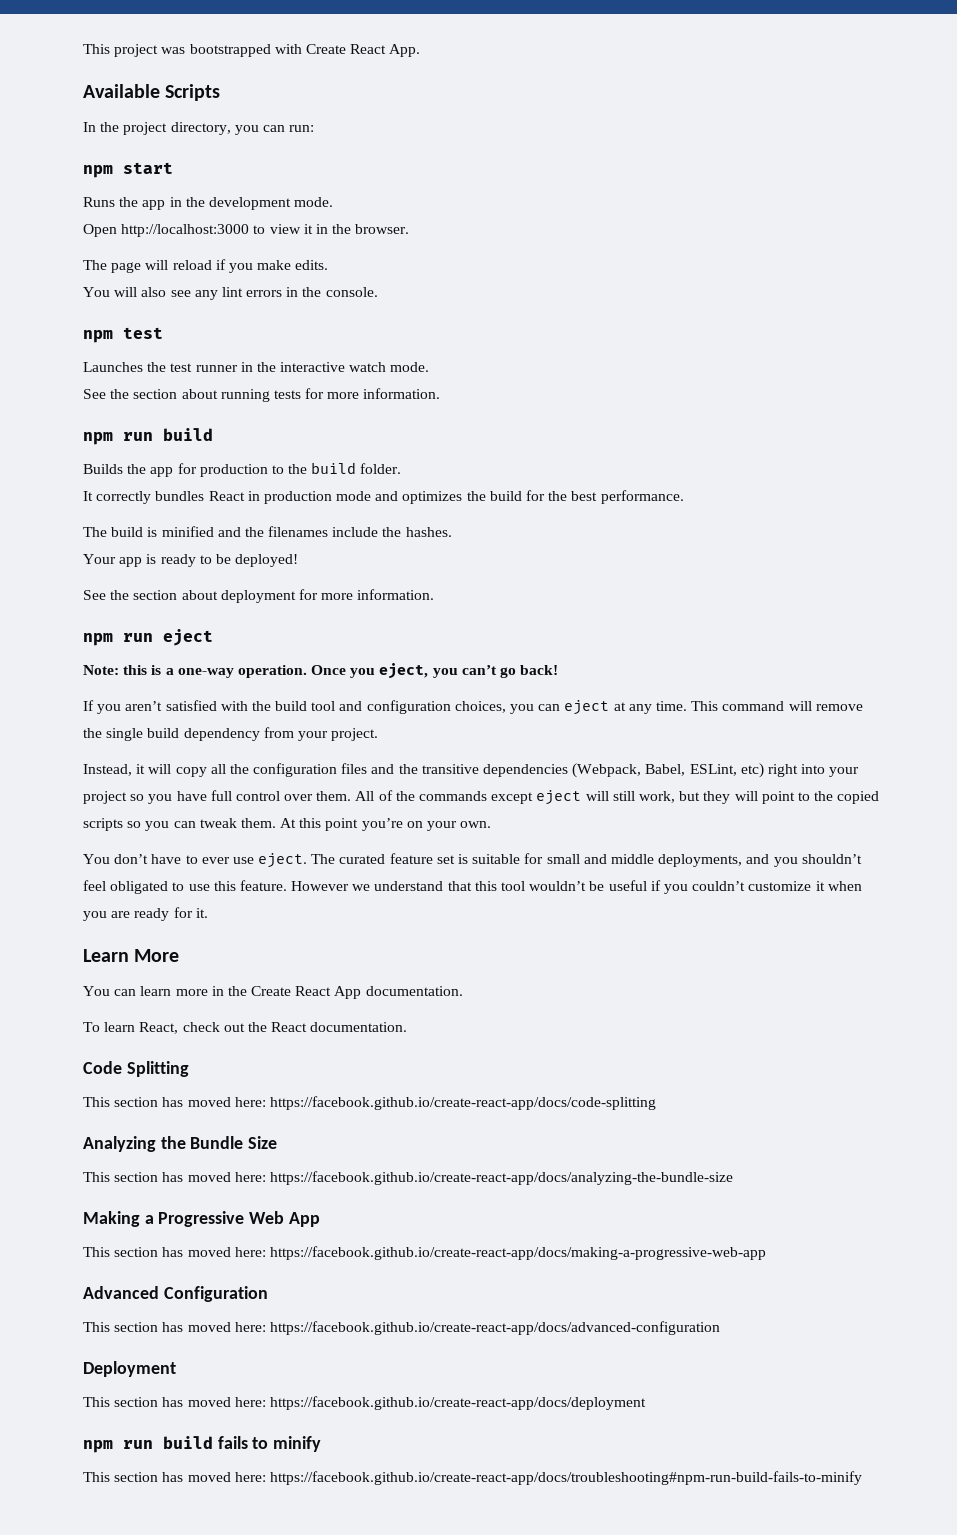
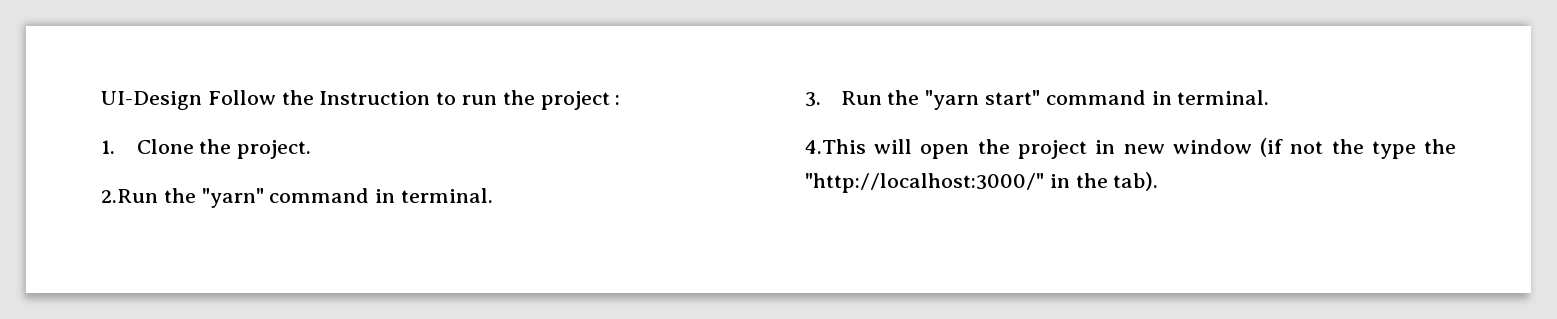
[83,44,421,57] [83,84,221,101] [83,122,315,135] [83,162,173,178] [83,197,334,210] [83,224,410,237] [83,259,329,273] [83,287,378,300] [83,327,163,343] [83,362,430,372] [83,388,441,402] [83,428,213,445] [83,462,402,477] [83,490,684,504] [83,526,452,537] [83,554,299,567] [83,589,435,603] [83,629,213,646] [83,663,559,679] [83,700,863,715] [83,727,379,741] [83,763,860,778] [83,790,880,805] [83,818,492,831] [83,853,862,868] [83,880,862,894] [83,907,208,921] [83,949,180,962] [83,986,463,999] [83,1022,408,1034] [83,1061,189,1077] [83,1096,656,1110] [83,1136,278,1152] [83,1171,733,1185] [83,1211,320,1227] [83,1246,766,1260] [83,1286,268,1302] [83,1321,720,1335] [83,1361,176,1377] [83,1396,646,1410] [83,1436,322,1453] [83,1471,862,1485] This project was bootstrapped with Create React App. // Available Scripts // In the project directory, you can run: // npm start // Runs the app in the development mode. // Open http://localhost:3000 to view it in the browser. // The page will reload if you make edits. // You will also see any lint errors in the console. // npm test // Launches the test runner in the interactive watch mode. // See the section about running tests for more information. // npm run build // Builds the app for production to the build folder. // It correctly bundles React in production mode and optimizes the build for the best performance. // The build is minified and the filenames include the hashes. // Your app is ready to be deployed! // See the section about deployment for more information. // npm run eject // Note: this is a one-way operation. Once you eject, you can’t go back! // If you aren’t satisfied with the build tool and configuration choices, you can eject at any time. This command will remove the single build dependency from your project. // Instead, it will copy all the configuration files and the transitive dependencies (Webpack, Babel, ESLint, etc) right into your project so you have full control over them. All of the commands except eject will still work, but they will point to the copied scripts so you can tweak them. At this point you’re on your own. // You don’t have to ever use eject. The curated feature set is suitable for small and middle deployments, and you shouldn’t feel obligated to use this feature. However we understand that this tool wouldn’t be useful if you couldn’t customize it when you are ready for it. // Learn More // You can learn more in the Create React App documentation. // To learn React, check out the React documentation. // Code Splitting // This section has moved here: https://facebook.github.io/create-react-app/docs/code-splitting // Analyzing the Bundle Size // This section has moved here: https://facebook.github.io/create-react-app/docs/analyzing-the-bundle-size // Making a Progressive Web App // This section has moved here: https://facebook.github.io/create-react-app/docs/making-a-progressive-web-app // Advanced Configuration // This section has moved here: https://facebook.github.io/create-react-app/docs/advanced-configuration // Deployment // This section has moved here: https://facebook.github.io/create-react-app/docs/deployment // npm run build fails to minify // This section has moved here: https://facebook.github.io/create-react-app/docs/troubleshooting#npm-run-build-fails-to-minify -> [101,90,621,110] [101,139,312,159] [101,188,494,208] [805,90,1270,110] [805,138,1456,159] [805,172,1159,193] UI-Design Follow the Instruction to run the project : // 1. Clone the project. // 2.Run the "yarn" command in terminal. // 3. Run the "yarn start" command in terminal. // 4.This will open the project in new window (if not the type the "http://localhost:3000/" in the tab).

